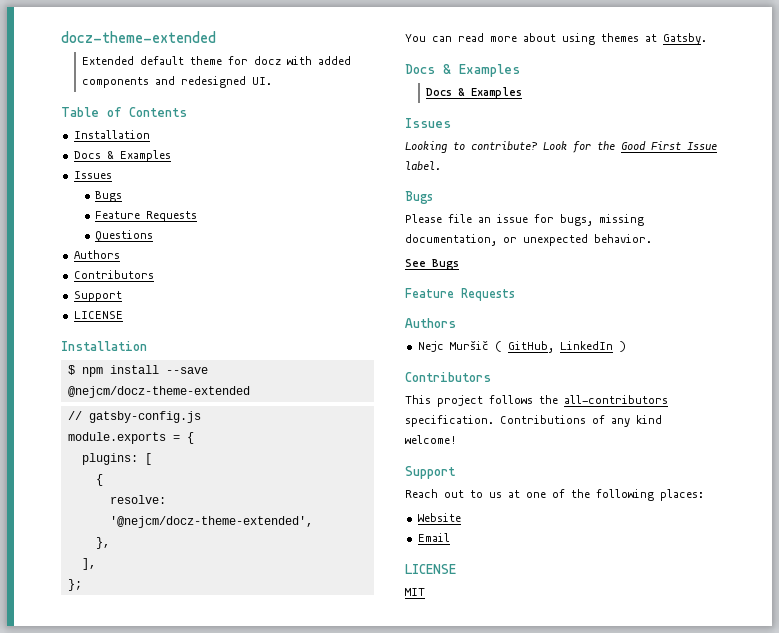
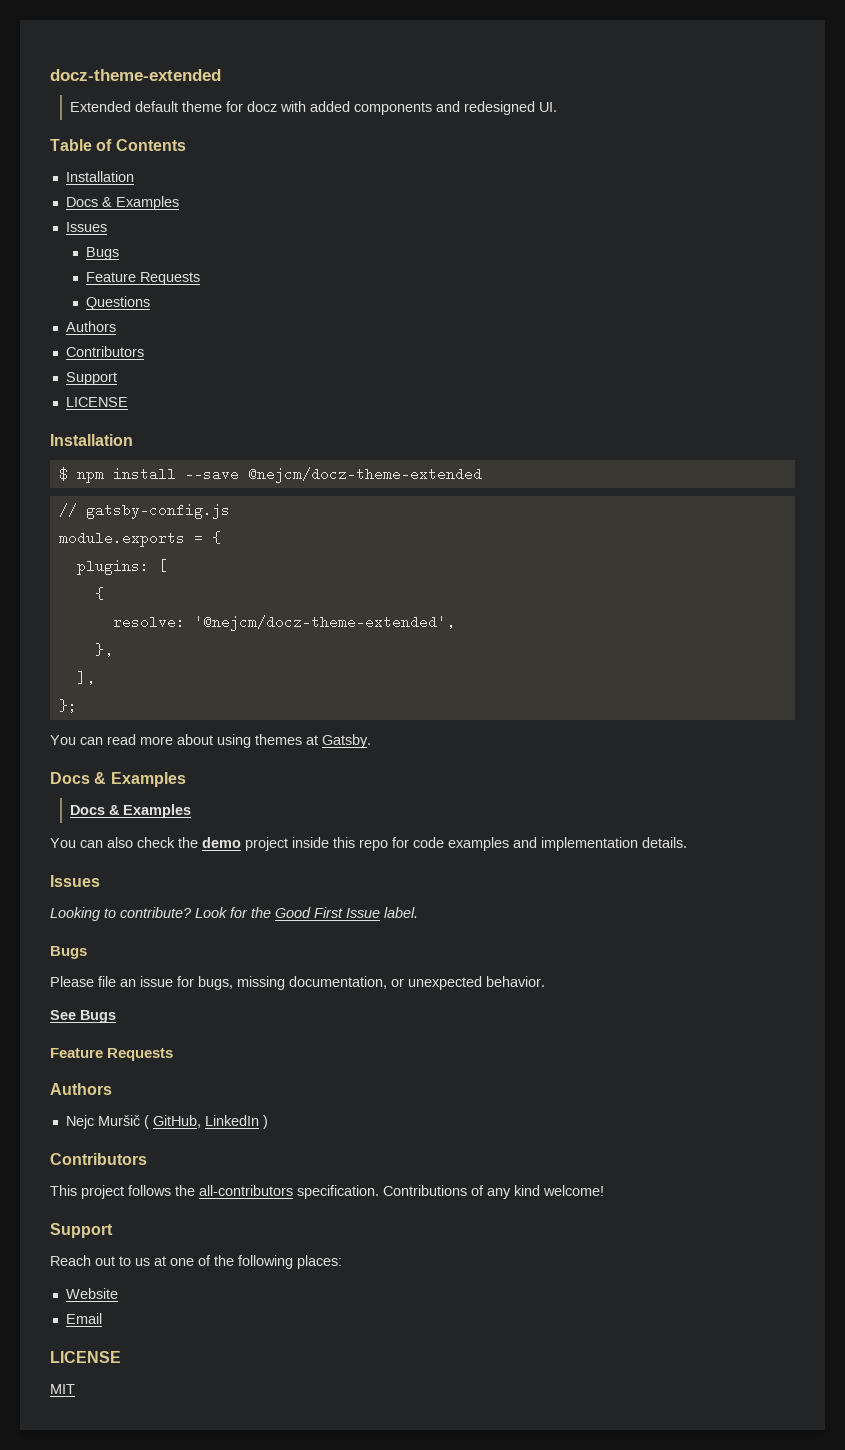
(523, 93) none -> [50,837,687,851] // You can also check the demo project inside this repo for code examples and implementation details.

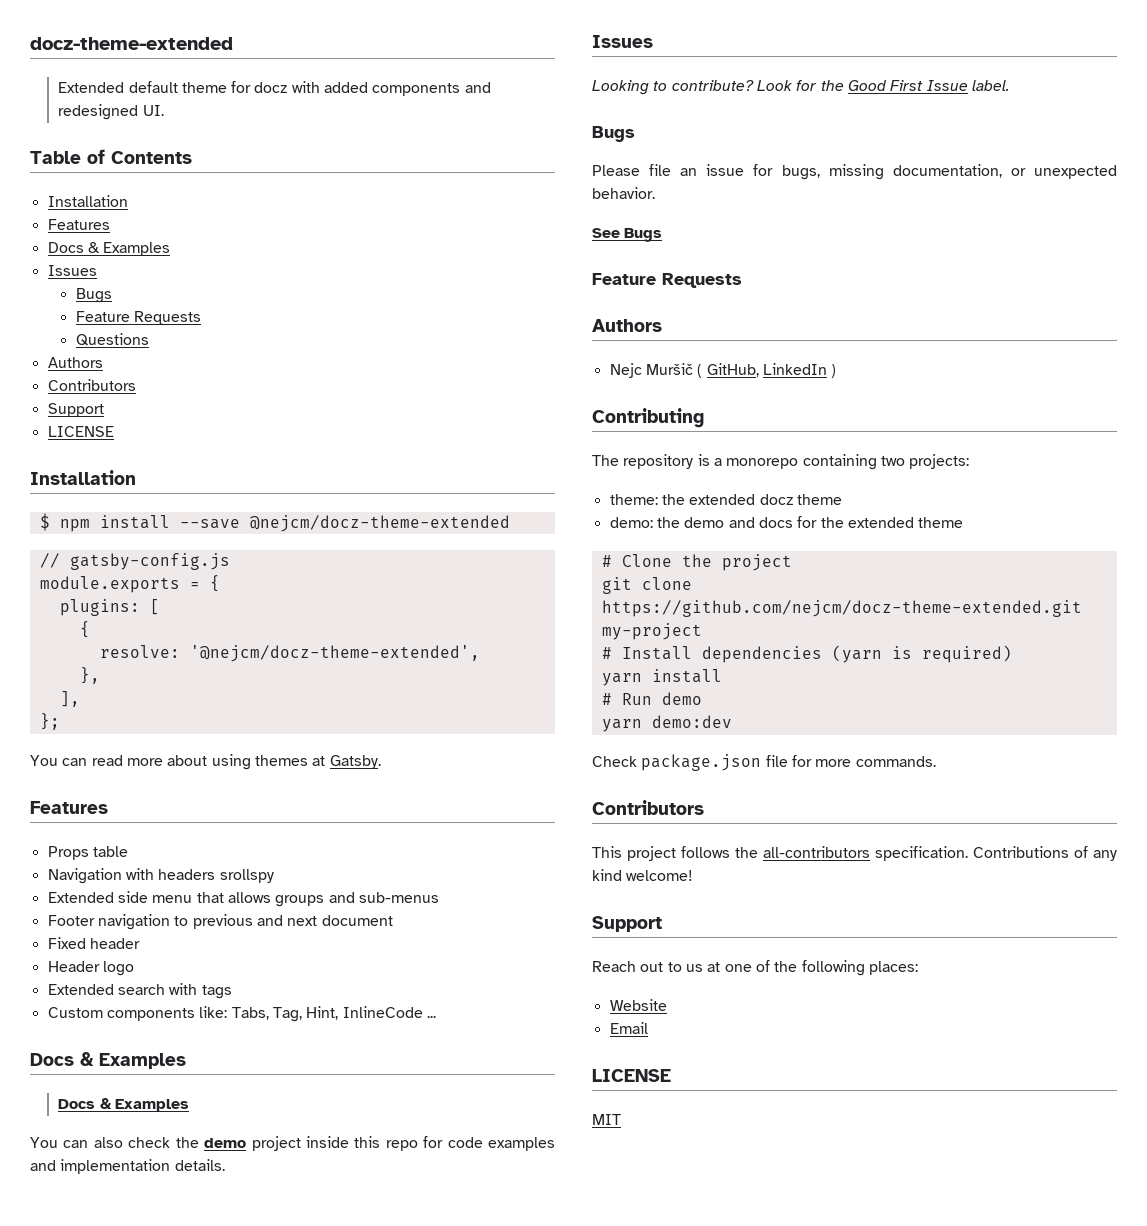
(134, 176) none -> [47,219,110,230] // Features
(371, 741) none -> [30,801,108,814] [47,846,128,860] [47,868,274,884] [47,891,439,907] [47,914,393,930] [47,937,140,949] [47,961,134,976] [47,983,232,999] [47,1006,436,1022] // Features // Props table // Navigation with headers srollspy // Extended side menu that allows groups and sub-menus // Footer navigation to previous and next document // Fixed header // Header logo // Extended search with tags // Custom components like: Tabs, Tag, Hint, InlineCode ...
(268, 1122) none -> [592,408,704,428] [592,454,970,470] [609,494,842,505] [609,516,964,528] [601,554,792,571] [601,577,692,594] [601,600,1082,617] [601,623,702,640] [601,645,1012,663] [601,669,722,686] [601,692,702,705] [601,715,732,732] [592,754,936,771] // Contributing // The repository is a monorepo containing two projects: // theme: the extended docz theme // demo: the demo and docs for the extended theme // # Clone the project // git clone https://github.com/nejcm/docz-theme-extended.git my-project // # Install dependencies (yarn is required) // yarn install // # Run demo // yarn demo:dev // Check package.json file for more commands.

